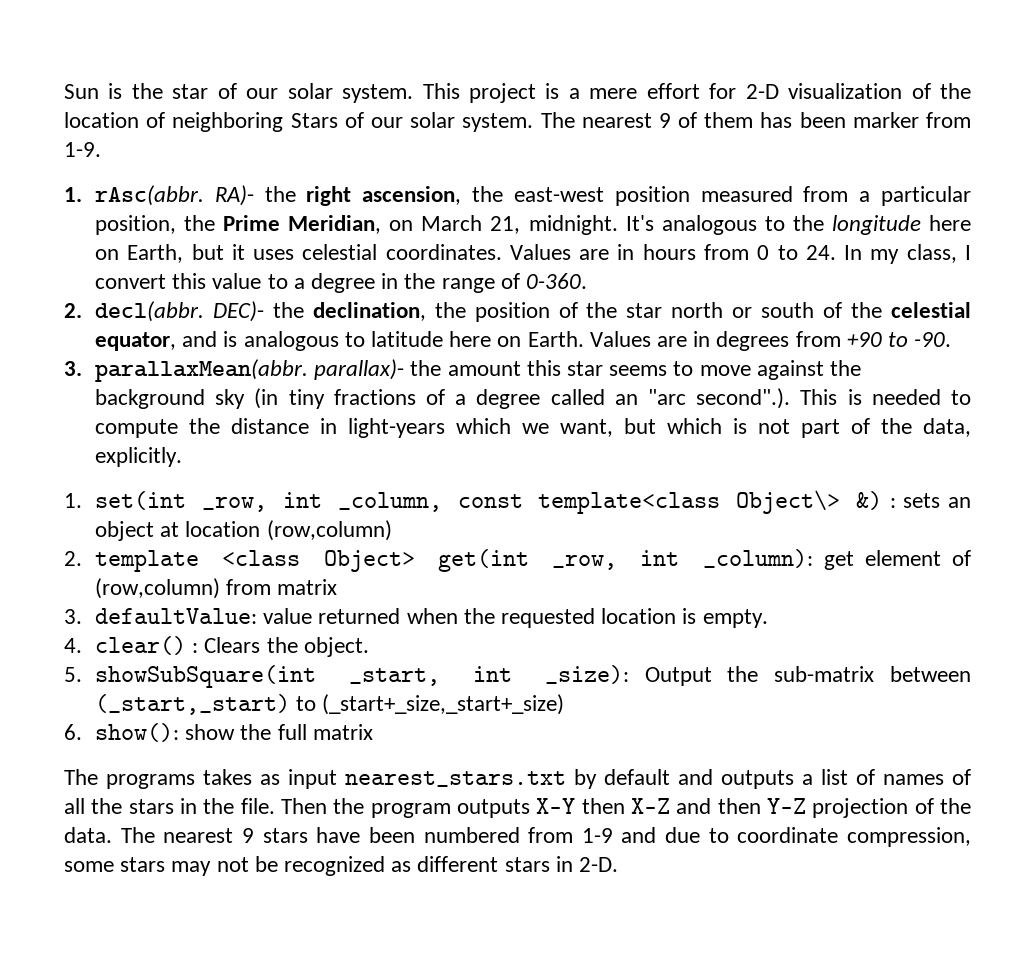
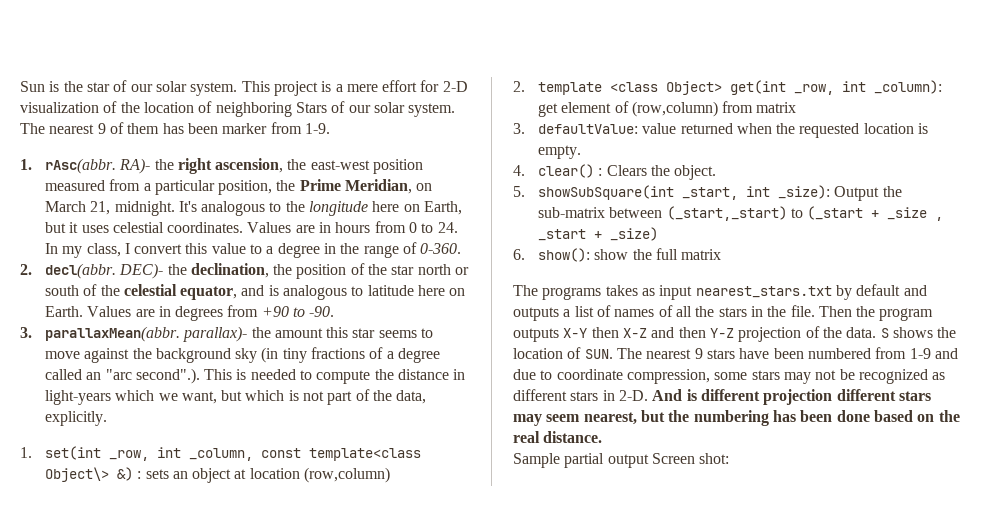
[322,694,565,715] (_start+_size,_start+_size) -> [807,206,944,221] [537,227,658,241] (_start + _size , _start + _size)
(112, 835) none -> [880,327,957,338] [513,347,613,359] S shows the location of SUN.
(619, 864) none -> [652,389,931,405] [513,410,960,426] [513,431,603,443] [513,453,730,468] And is different projection different stars may seem nearest, but the numbering has been done based on the real distance. // Sample partial output Screen shot:

